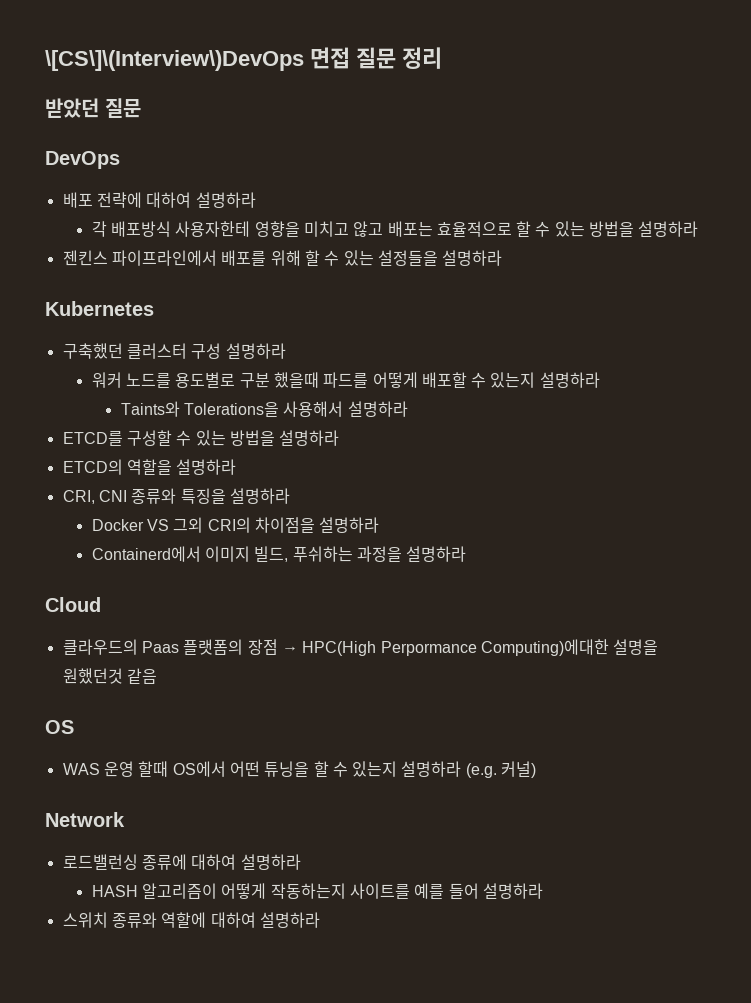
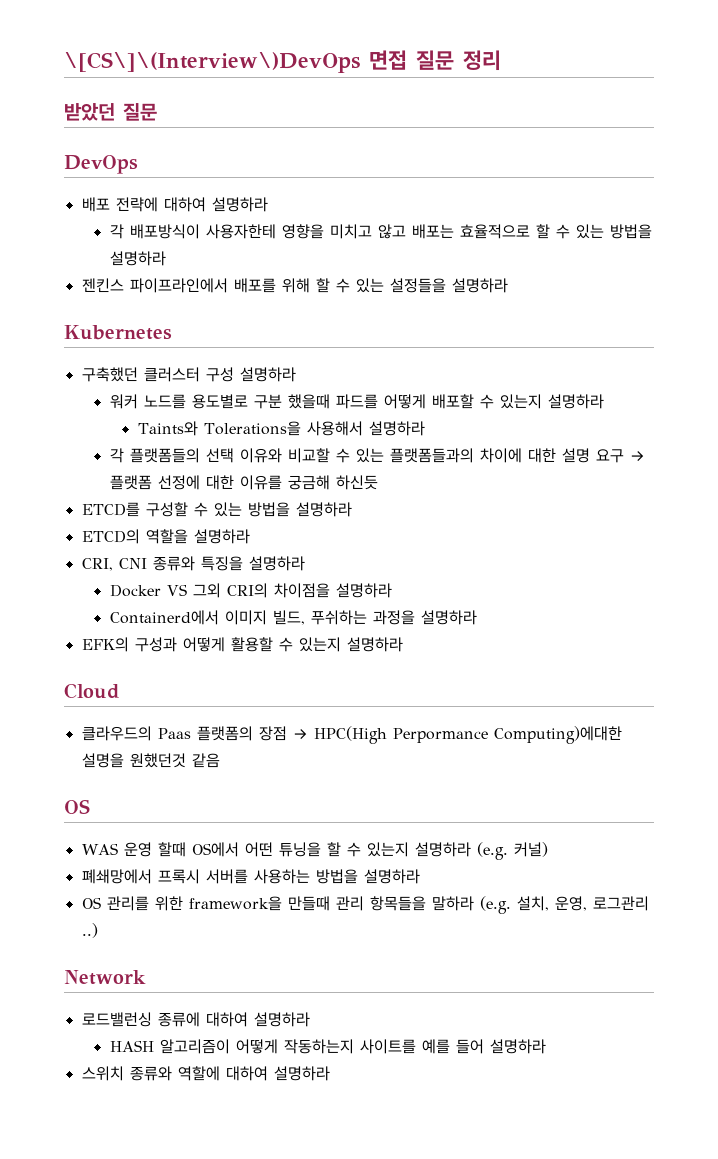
[110,221,171,237] 배포방식 -> [129,224,200,239] 배포방식이
(408, 409) none -> [109,448,645,463] [109,475,378,490] // 각 플랫폼들의 선택 이유와 비교할 수 있는 플랫폼들과의 차이에 대한 설명 요구 → 플랫폼 선정에 대한 이유를 궁금해 하신듯
(467, 554) none -> [81,637,403,652] // EFK의 구성과 어떻게 활용할 수 있는지 설명하라
(537, 769) none -> [81,869,420,884] [81,896,649,914] [81,923,98,938] // 폐쇄망에서 프록시 서버를 사용하는 방법을 설명하라 // OS 관리를 위한 framework을 만들때 관리 항목들을 말하라 (e.g. 설치, 운영, 로그관리 ..)

